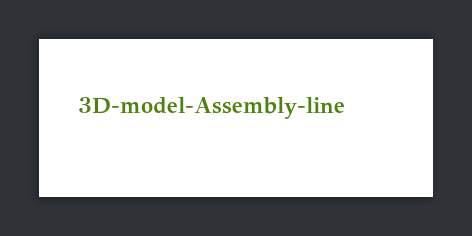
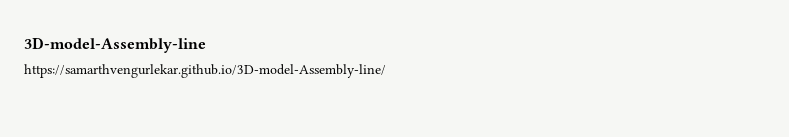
(345, 108) none -> [24,64,386,78] // https://samarthvengurlekar.github.io/3D-model-Assembly-line/

